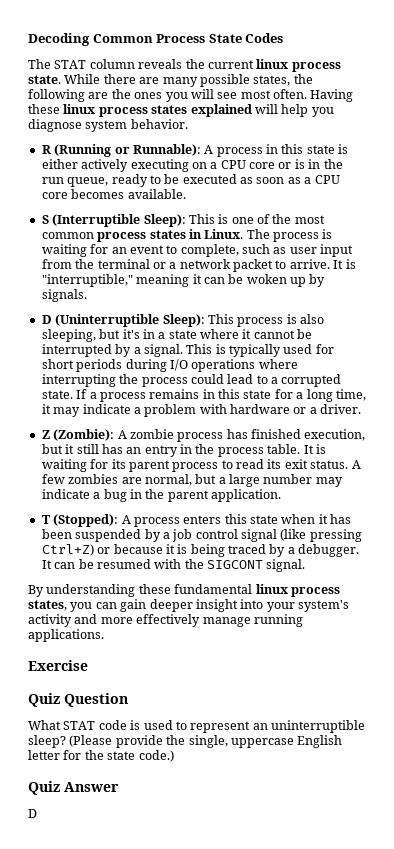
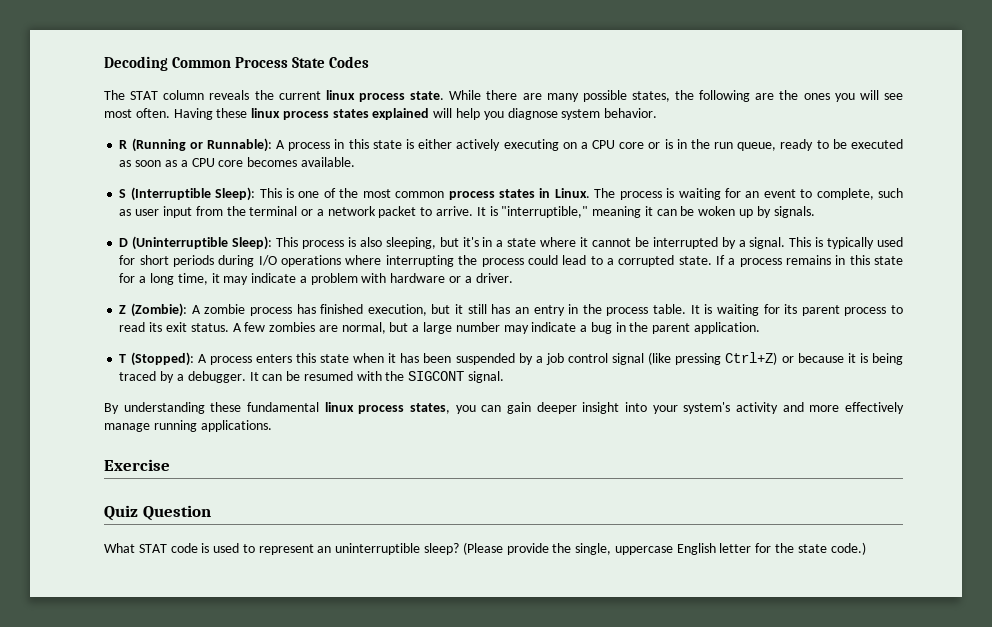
[28,781,119,795] [28,809,37,818] // Quiz Answer // D -> (866, 548) none

